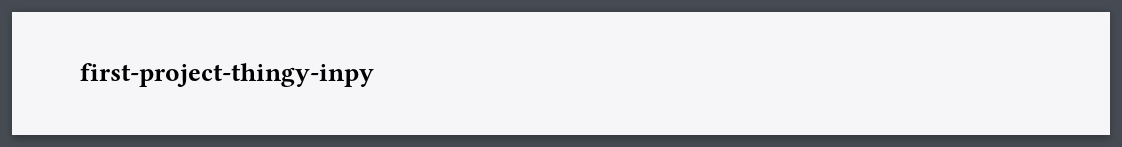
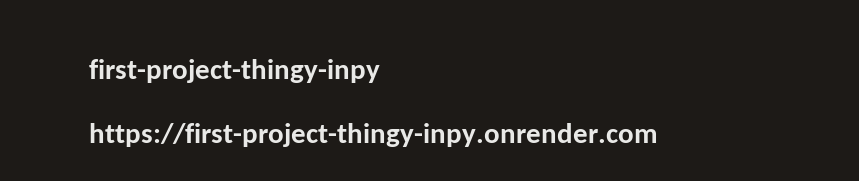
(374, 75) none -> [89,123,658,147] // https://first-project-thingy-inpy.onrender.com

